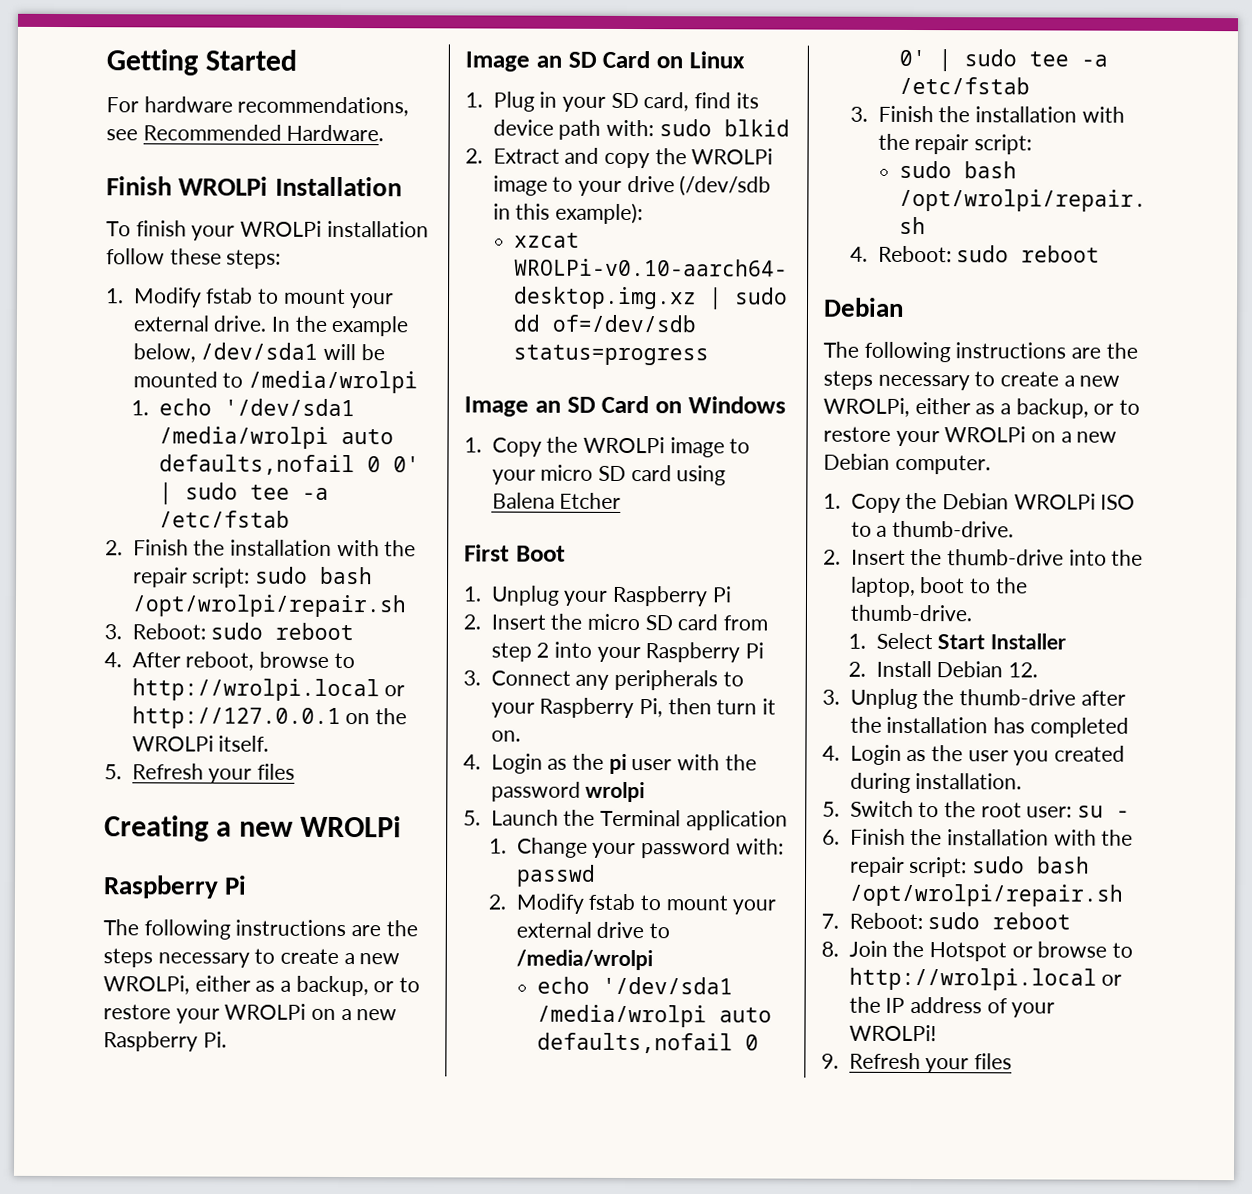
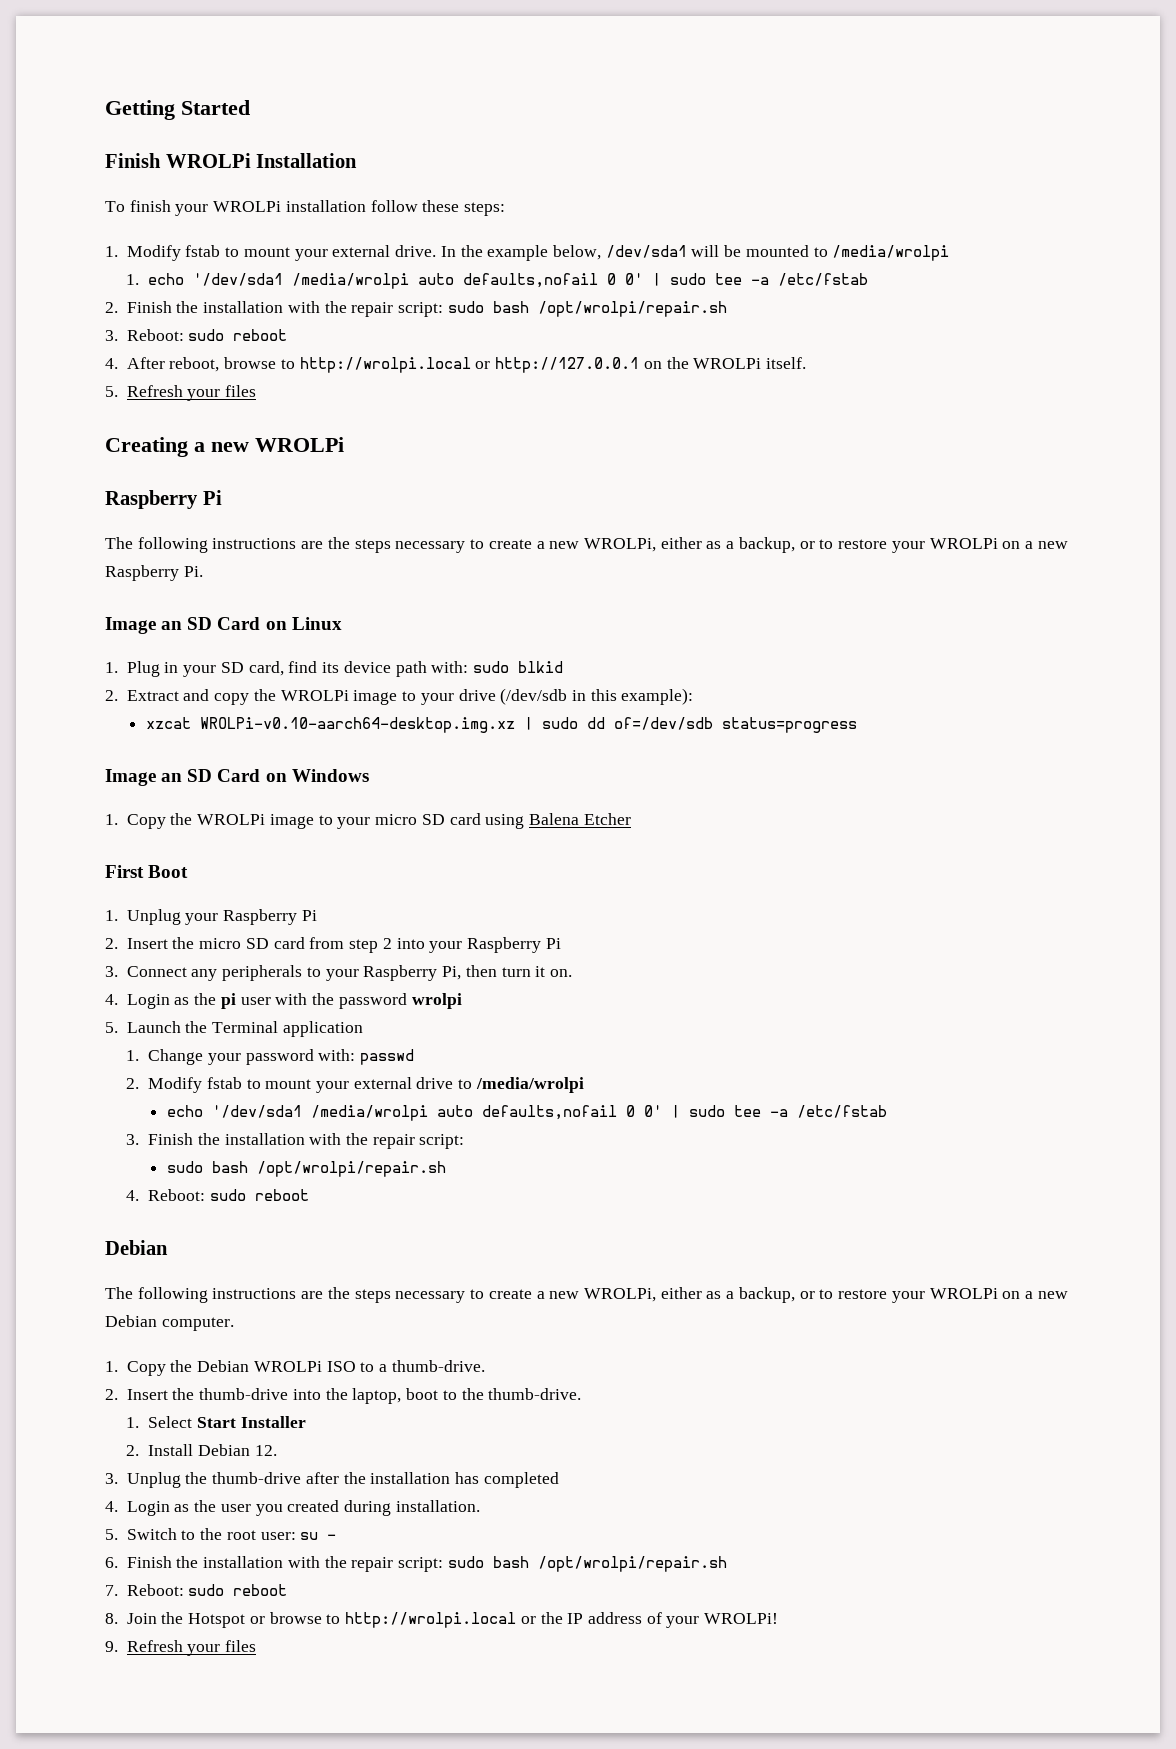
[106,96,410,117] [106,124,385,142] // For hardware recommendations, see Recommended Hardware. -> (250, 107) none

